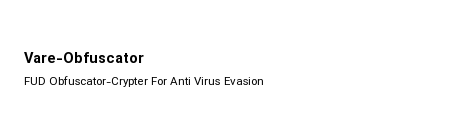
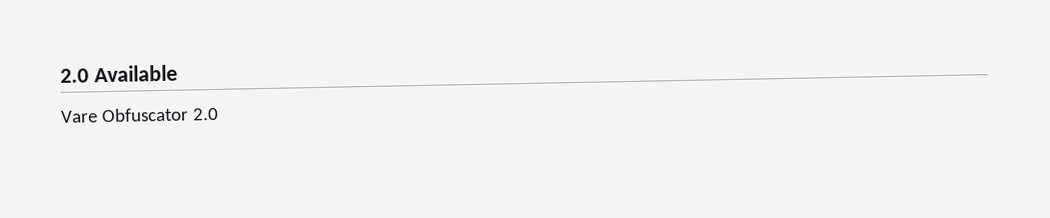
[24,52,144,63] [24,76,264,87] Vare-Obfuscator // FUD Obfuscator-Crypter For Anti Virus Evasion -> [60,64,178,83] [60,107,219,123] 2.0 Available // Vare Obfuscator 2.0

